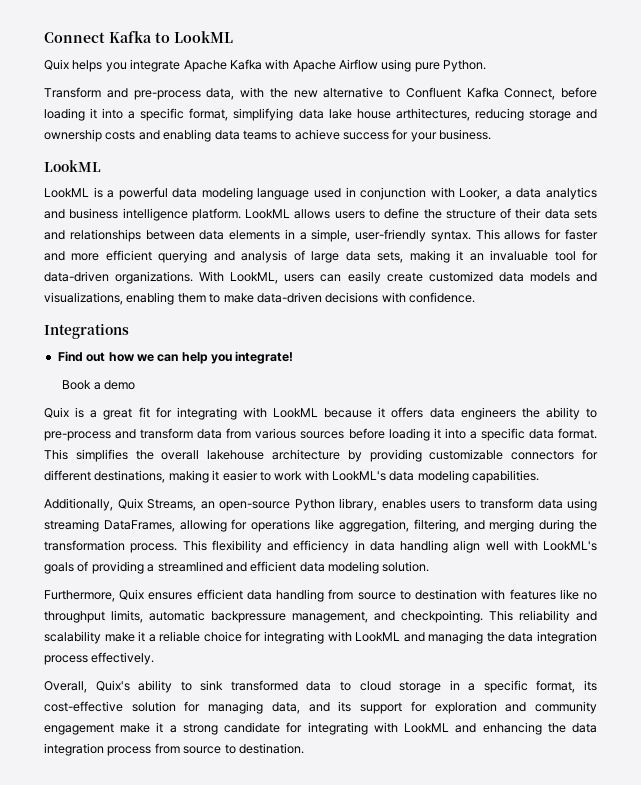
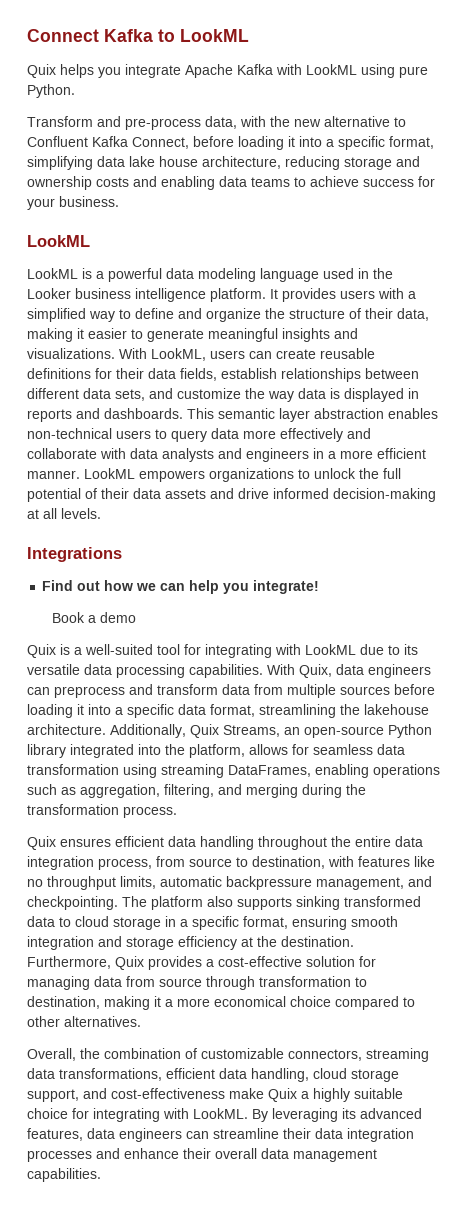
[292,59,378,72] Apache Airflow -> [306,64,357,75] LookML
[395,108,470,121] arthitectures, -> [202,156,281,169] architecture,
[360,187,597,200] [44,208,597,221] [44,229,598,242] [44,250,598,263] [44,271,597,284] [44,292,475,305] conjunction with Looker, a data analytics and business intelligence platform. LookML allows users to define the structure of their data sets and relationships between data elements in a simple, user-friendly syntax. This allows for faster and more efficient querying and analysis of large data sets, making it an invaluable tool for data-driven organizations. With LookML, users can easily create customized data models and visualizations, enabling them to make data-driven decisions with confidence. -> [373,268,393,279] [27,288,416,302] [27,308,429,322] [27,328,358,342] [27,348,375,361] [27,368,419,382] [27,388,419,402] [27,408,438,422] [27,428,371,442] [27,448,426,462] [27,468,401,482] [27,488,436,502] [27,508,101,519] the Looker business intelligence platform. It provides users with a simplified way to define and organize the structure of their data, making it easier to generate meaningful insights and visualizations. With LookML, users can create reusable definitions for their data fields, establish relationships between different data sets, and customize the way data is displayed in reports and dashboards. This semantic layer abstraction enables non-technical users to query data more effectively and collaborate with data analysts and engineers in a more efficient manner. LookML empowers organizations to unlock the full potential of their data assets and drive informed decision-making at all levels.
[103,407,597,420] [44,431,111,441] great fit for integrating with LookML because it offers data engineers the ability to pre-process -> [85,644,418,658] [27,664,431,678] [27,686,125,698] well-suited tool for integrating with LookML due to its versatile data processing capabilities. With Quix, data engineers can preprocess
[255,428,297,439] various -> [287,684,336,698] multiple
[557,428,597,439] [44,449,598,462] [44,470,540,483] format. This simplifies the overall lakehouse architecture by providing customizable connectors for different destinations, making it easier to work with LookML's data modeling capabilities. // -> [210,704,429,718] [27,724,106,735] format, streamlining the lakehouse architecture.
[339,498,597,511] [44,519,335,532] library, enables users to transform data using streaming DataFrames, allowing for operations like -> [27,744,405,758] [27,764,440,778] [27,784,76,795] library integrated into the platform, allows for seamless data transformation using streaming DataFrames, enabling operations such as
[182,540,597,553] [44,561,430,574] [44,590,115,602] This flexibility and efficiency in data handling align well with LookML's goals of providing a streamlined and efficient data modeling solution. // Furthermore, -> (177, 812) //
[328,589,478,600] from source to destination -> [258,836,423,850] [27,856,325,870] throughout the entire data integration process, from source to destination,
[489,610,597,623] [44,631,597,644] [44,652,155,665] [44,680,224,693] This reliability and scalability make it a reliable choice for integrating with LookML and managing the data integration process effectively. // Overall, Quix's ability to sink -> [122,896,340,910] The platform also supports sinking
[583,680,597,691] [44,701,598,714] [44,722,597,735] [44,743,304,756] its cost-effective solution for managing data, and its support for exploration and community engagement make it a strong candidate for integrating with LookML and enhancing the data integration process from source to destination. -> [292,916,398,930] [27,936,354,950] [27,956,376,970] [27,976,367,990] [27,996,415,1010] [27,1016,141,1027] [27,1048,429,1062] [27,1068,399,1082] [27,1088,403,1102] [27,1108,422,1122] [27,1128,414,1142] [27,1148,377,1162] [27,1168,101,1182] ensuring smooth integration and storage efficiency at the destination. Furthermore, Quix provides a cost-effective solution for managing data from source through transformation to destination, making it a more economical choice compared to other alternatives. // Overall, the combination of customizable connectors, streaming data transformations, efficient data handling, cloud storage support, and cost-effectiveness make Quix a highly suitable choice for integrating with LookML. By leveraging its advanced features, data engineers can streamline their data integration processes and enhance their overall data management capabilities.

